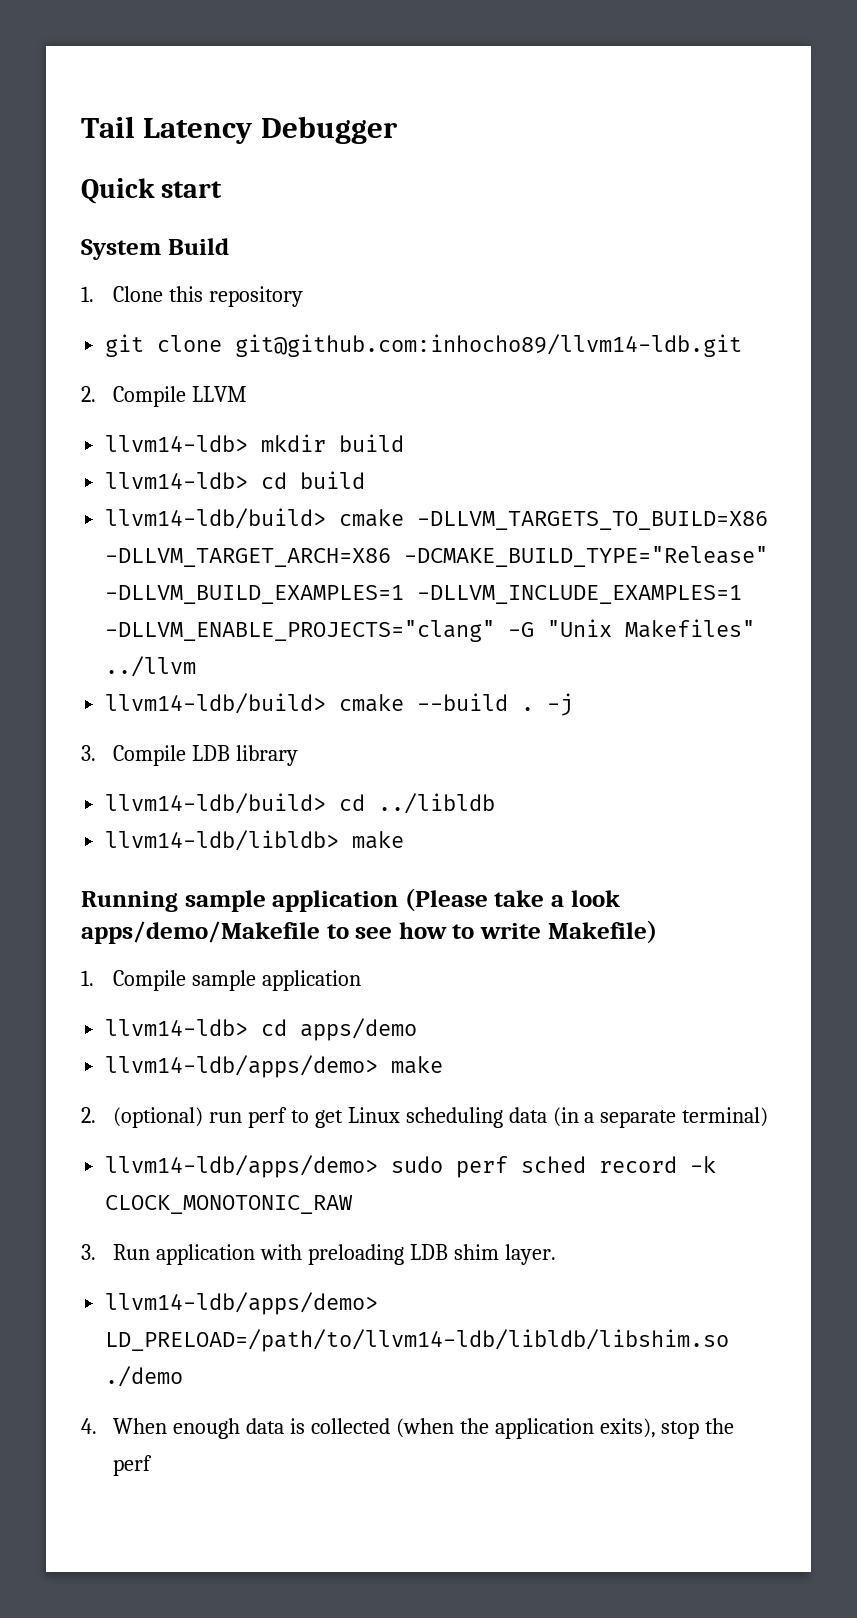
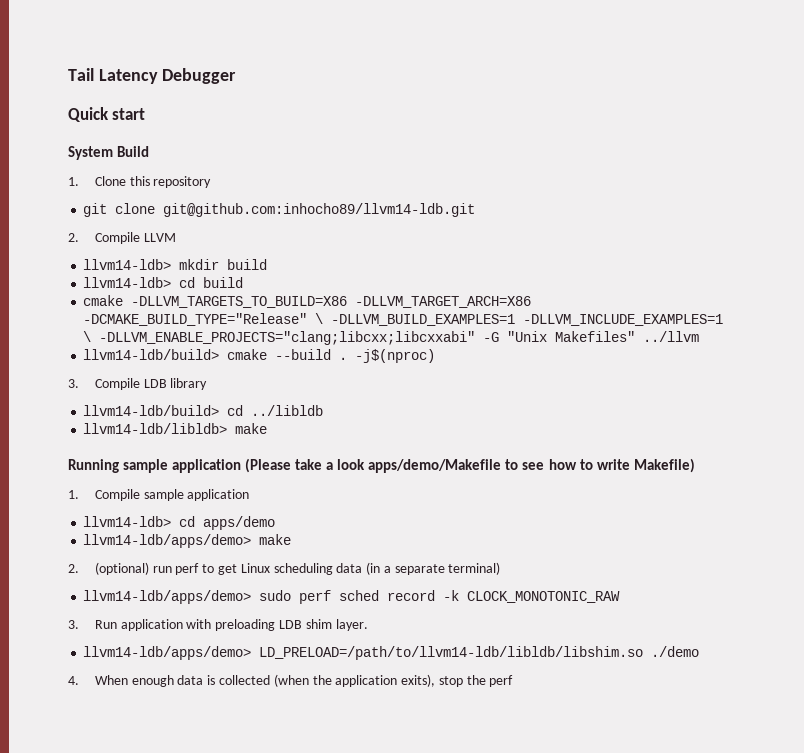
[105,508,327,529] llvm14-ldb/build> -> (244, 282) none
(769, 556) none -> [315,313,324,324] \
[105,620,496,642] -DLLVM_ENABLE_PROJECTS="clang" -> [83,331,476,345] \ -DLLVM_ENABLE_PROJECTS="clang;libcxx;libcxxabi"
[547,693,574,716] -j -> [355,349,436,363] -j$(nproc)

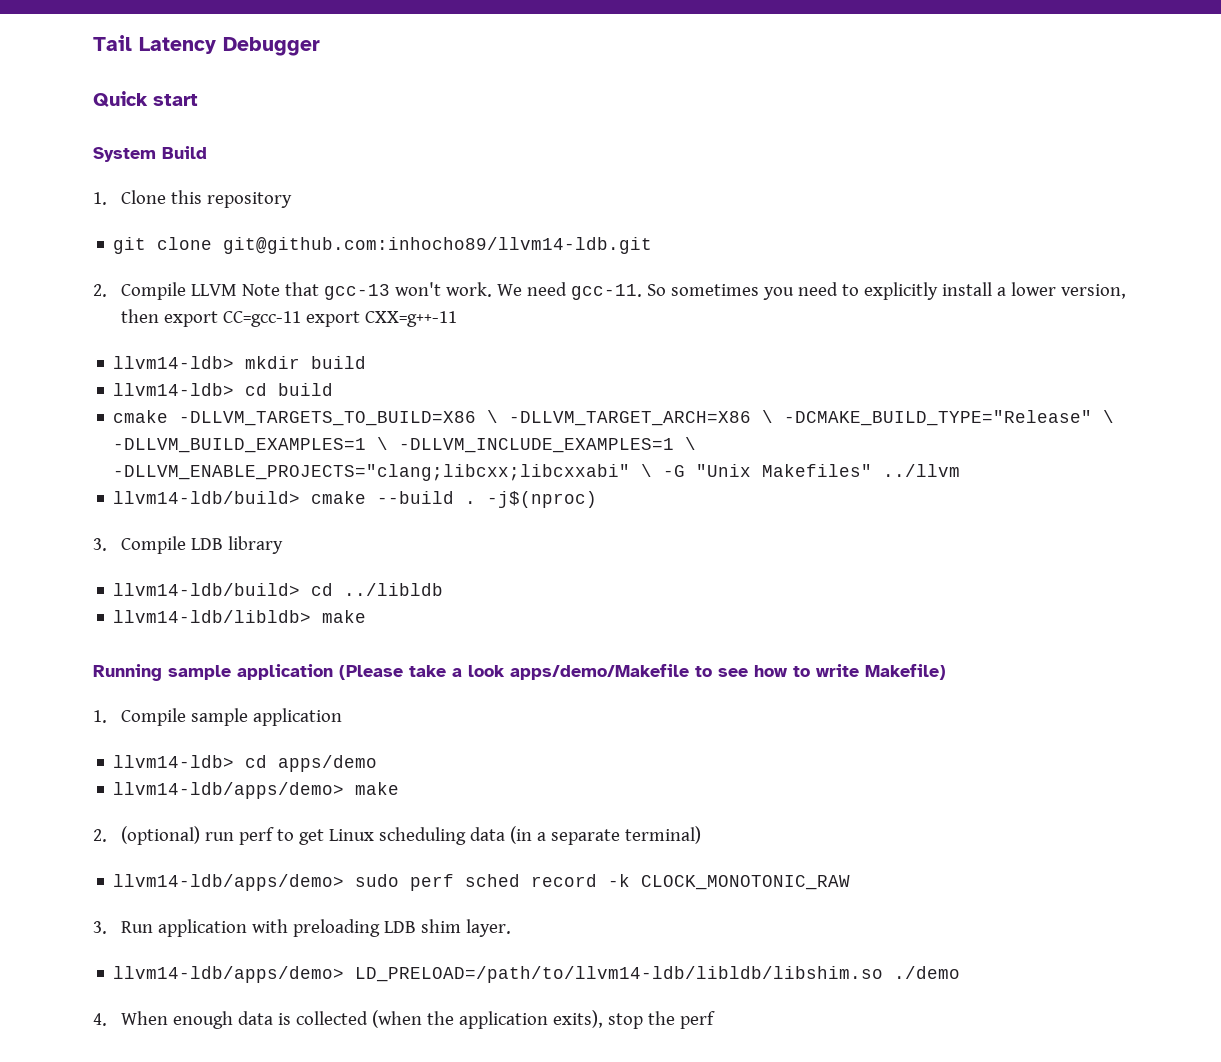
(176, 237) none -> [241,282,1126,300] [120,309,457,327] Note that gcc-13 won't work. We need gcc-11. So sometimes you need to explicitly install a lower version, then export CC=gcc-11 export CXX=g++-11
[355,296,532,308] -DLLVM_TARGET_ARCH=X86 -> [487,410,774,426] \ -DLLVM_TARGET_ARCH=X86 \
(516, 320) none -> [377,437,389,450] \
(476, 338) none -> [641,464,653,477] \

